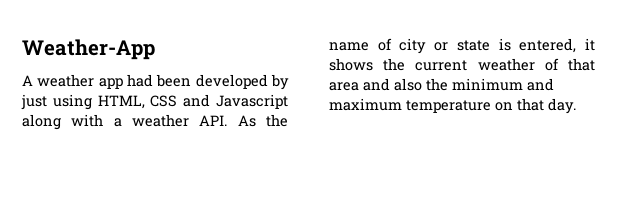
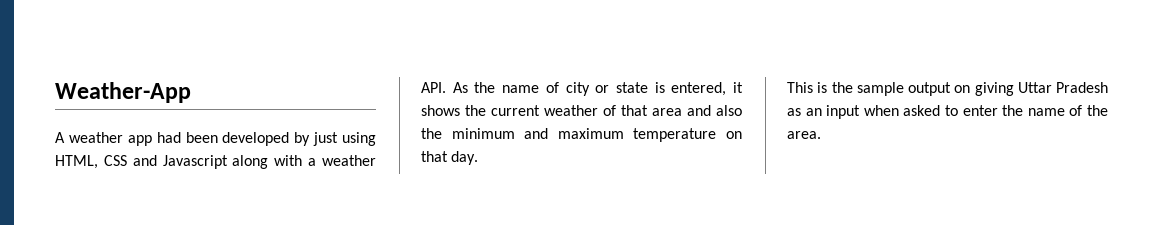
(576, 106) none -> [787,82,1108,96] [787,105,1108,119] [787,131,821,139] // This is the sample output on giving Uttar Pradesh as an input when asked to enter the name of the area.

